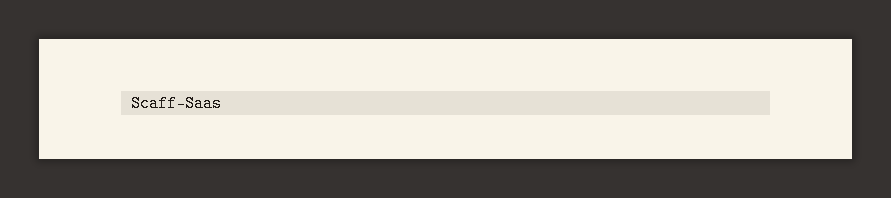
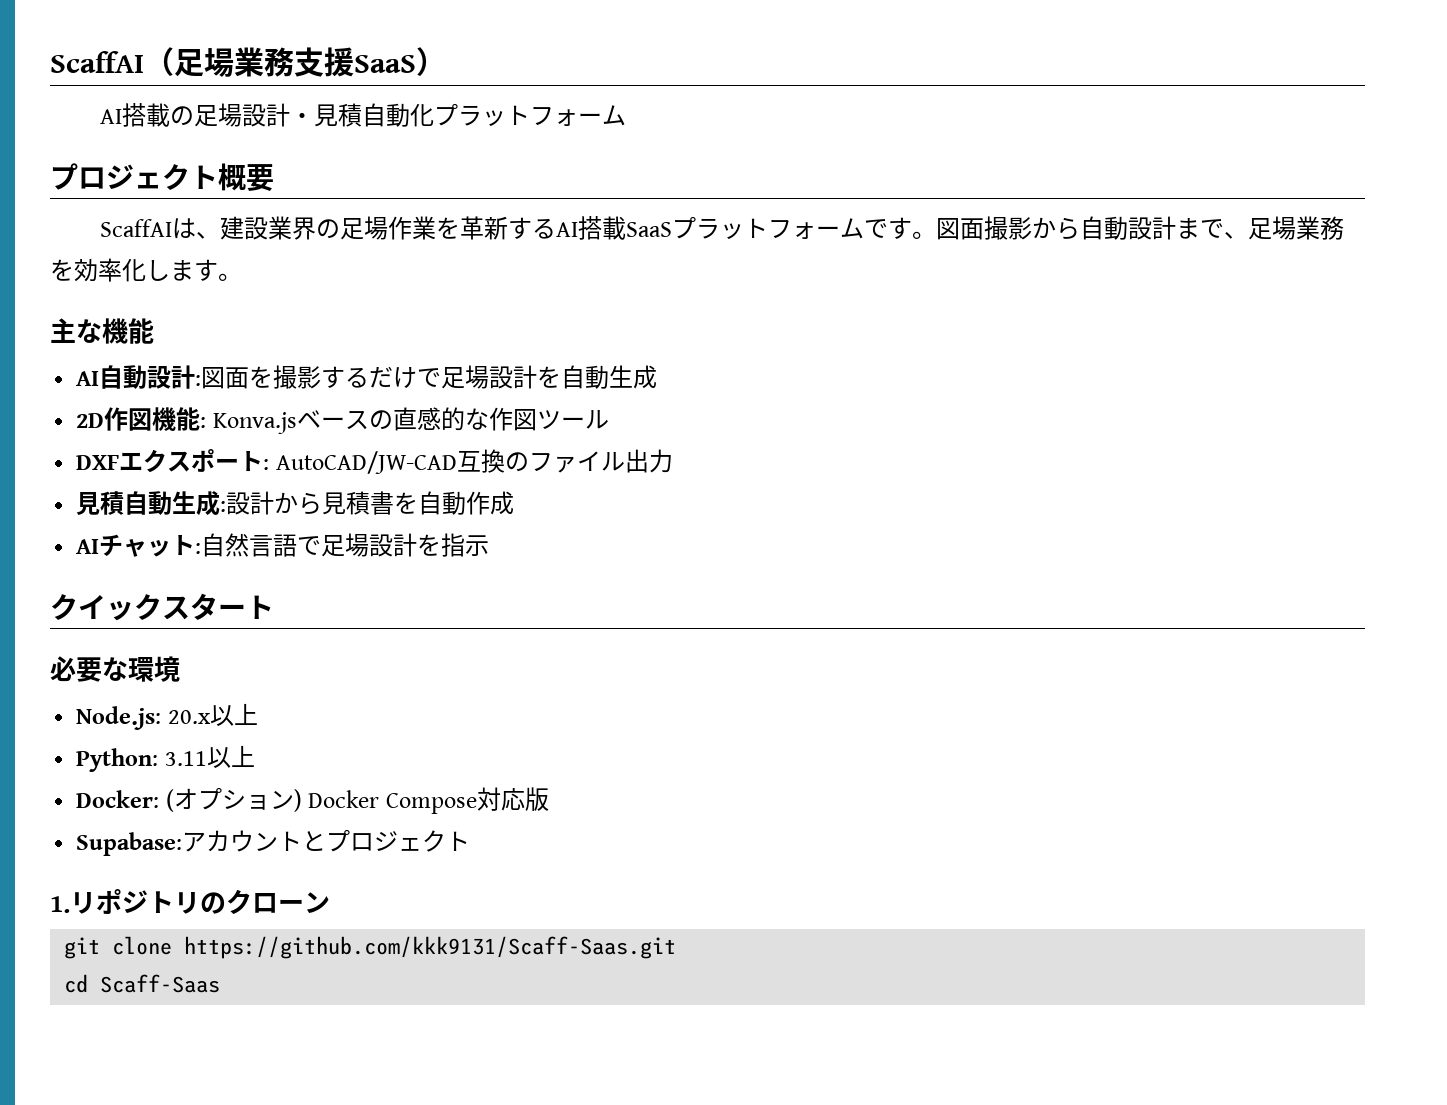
(131, 103) none -> [50,47,446,77] [99,103,626,127] [50,163,274,191] [99,216,1344,240] [50,258,242,282] [50,318,154,344] [76,365,658,389] [76,407,609,434] [76,449,673,474] [76,491,515,516] [76,533,490,557] [50,593,274,621] [50,656,180,682] [76,703,258,730] [76,745,255,772] [76,787,549,814] [76,829,471,856] [50,889,330,915] [64,936,677,959] [64,974,89,993] ScaffAI（足場業務支援SaaS） // AI搭載の足場設計・見積自動化プラットフォーム // プロジェクト概要 // ScaffAIは、建設業界の足場作業を革新するAI搭載SaaSプラットフォームです。図面撮影から自動設計まで、足場業務を効率化します。 // 主な機能 // AI自動設計:図面を撮影するだけで足場設計を自動生成 // 2D作図機能: Konva.jsベースの直感的な作図ツール // DXFエクスポート: AutoCAD/JW-CAD互換のファイル出力 // 見積自動生成:設計から見積書を自動作成 // AIチャット:自然言語で足場設計を指示 // クイックスタート // 必要な環境 // Node.js: 20.x以上 // Python: 3.11以上 // Docker: (オプション) Docker Compose対応版 // Supabase:アカウントとプロジェクト // 1.リポジトリのクローン // git clone https://github.com/kkk9131/Scaff-Saas.git // cd

